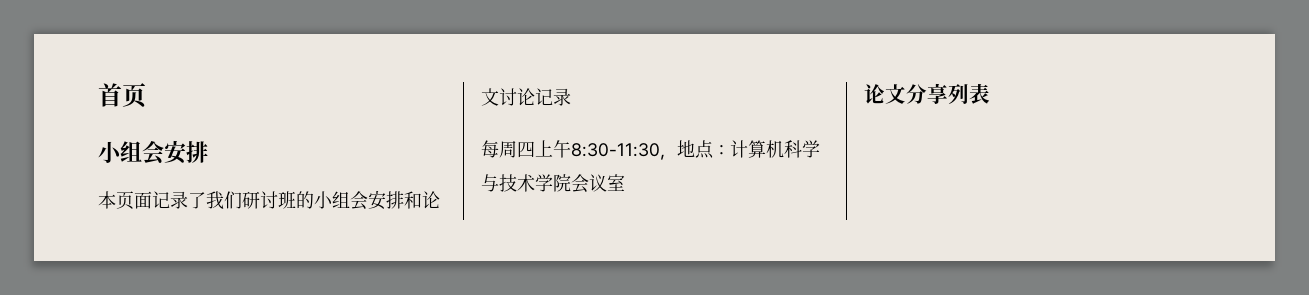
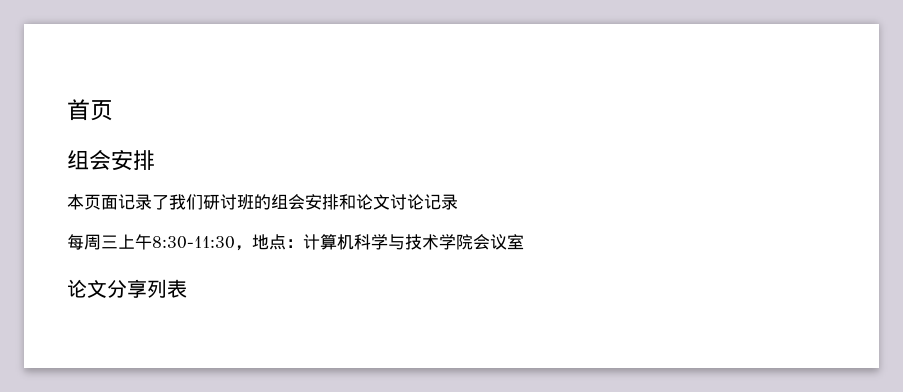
[98,141,122,163] 小 -> (113, 110) none
[314,191,333,209] 小 -> (271, 202) none
[517,141,535,158] 四 -> [101,235,118,249] 三

